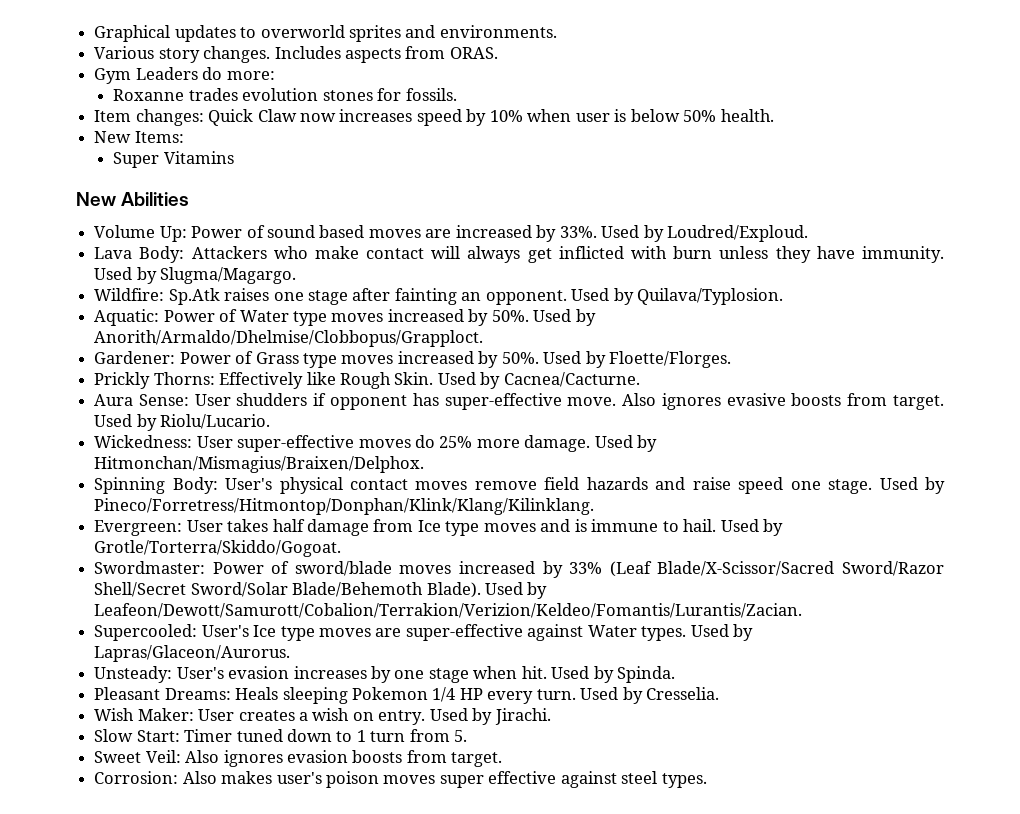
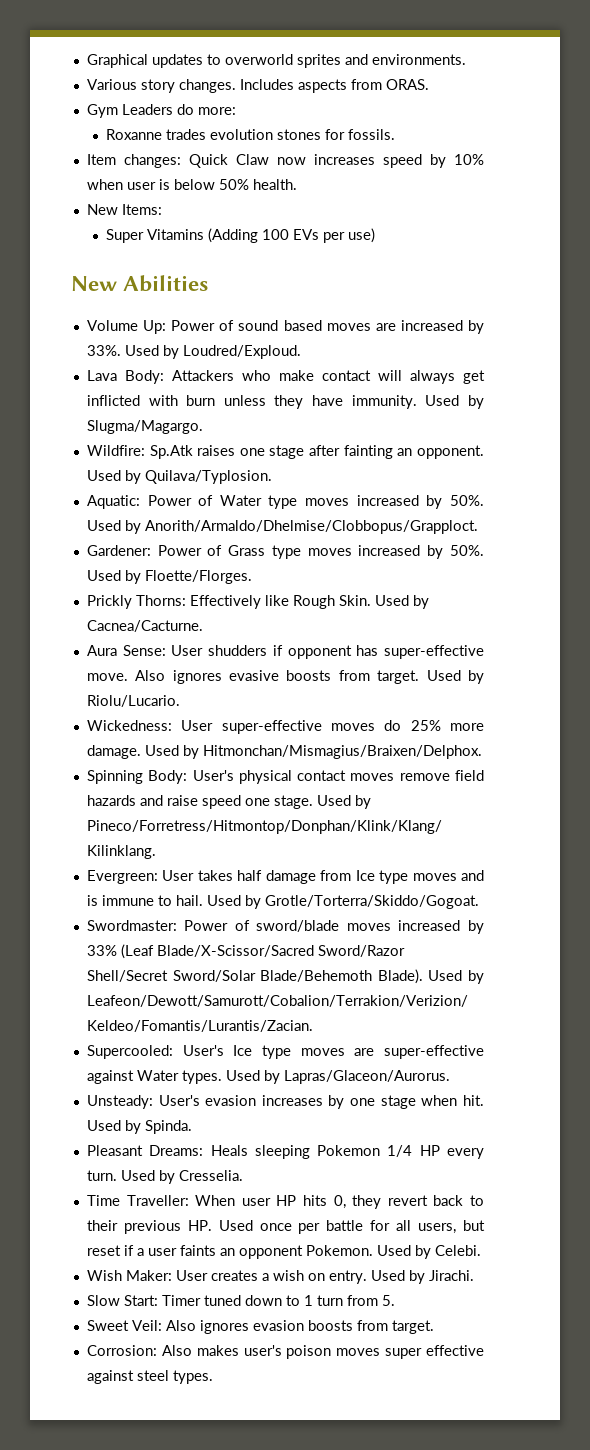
(234, 157) none -> [207,228,375,243] (Adding 100 EVs per use)
(720, 693) none -> [86,1195,485,1209] [86,1220,485,1234] [86,1245,481,1259] // Time Traveller: When user HP hits 0, they revert back to their previous HP. Used once per battle for all users, but reset if a user faints an opponent Pokemon. Used by Celebi.

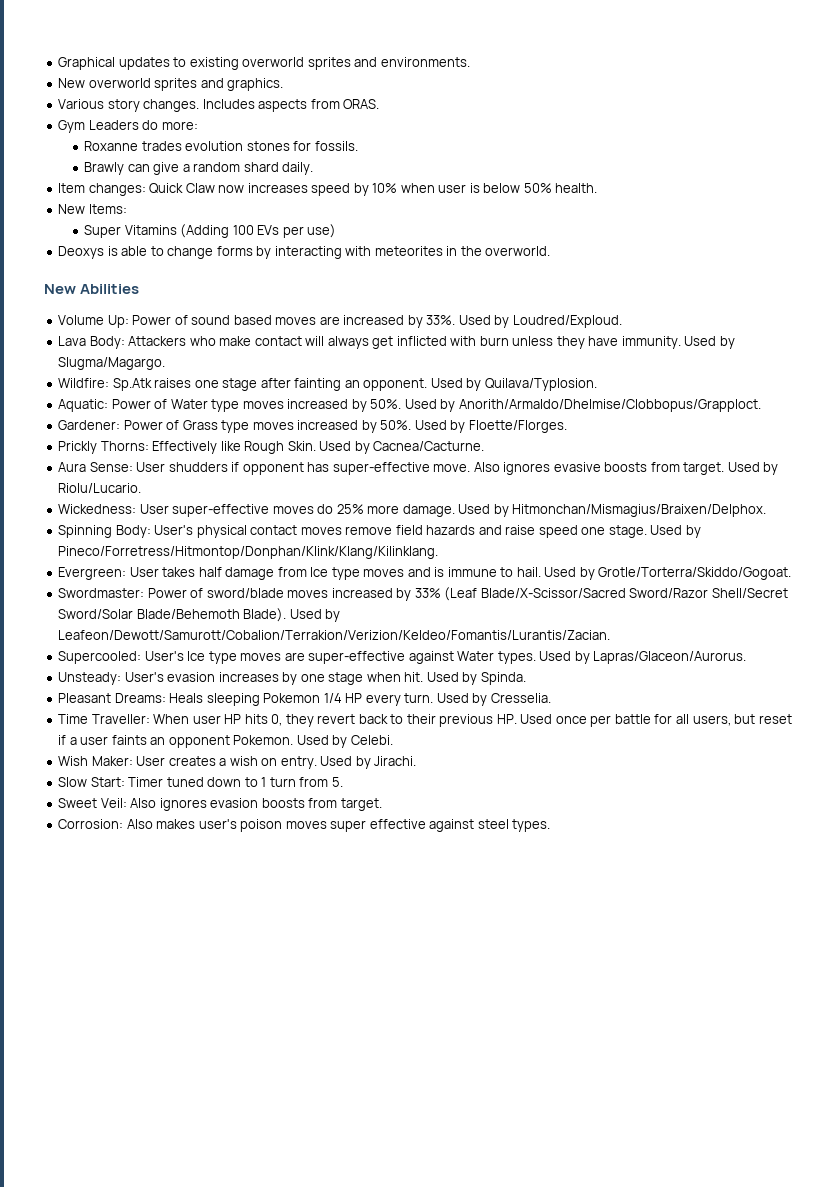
(221, 59) none -> [189,57,239,70] existing
(466, 59) none -> [58,78,284,91] // New overworld sprites and graphics.
(395, 134) none -> [84,162,314,175] // Brawly can give a random shard daily.
(375, 235) none -> [58,246,551,259] // Deoxys is able to change forms by interacting with meteorites in the overworld.

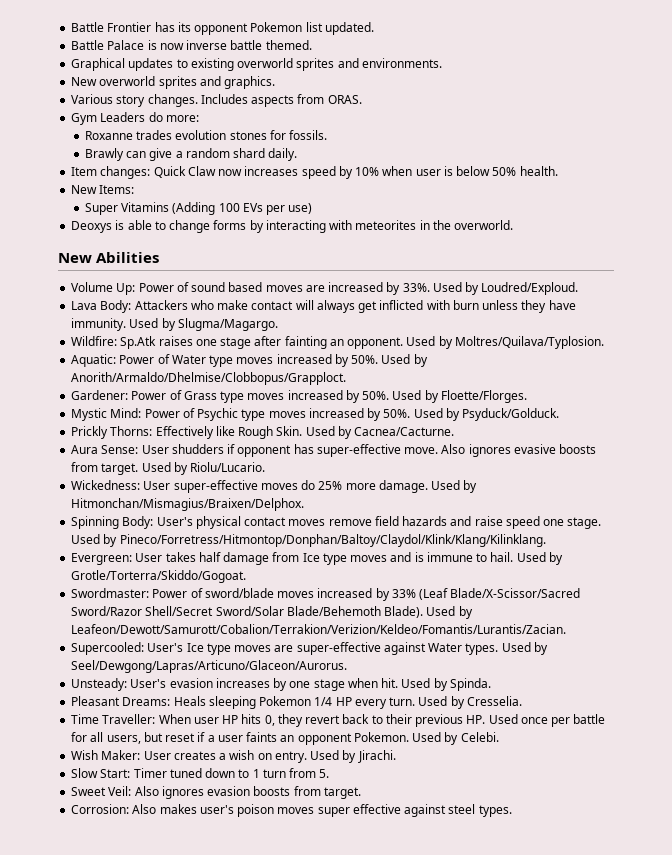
(58, 63) none -> [71,22,374,35] [71,40,312,50] Battle Frontier has its opponent Pokemon list updated. // Battle Palace is now inverse battle themed. //
[484,378,597,391] Quilava/Typlosion. -> [454,336,604,349] Moltres/Quilava/Typlosion.
(567, 426) none -> [71,408,560,421] // Mystic Mind: Power of Psychic type moves increased by 50%. Used by Psyduck/Golduck.
[58,546,439,559] Pineco/Forretress/Hitmontop/Donphan/Klink/Klang/Kilinklang. -> [119,534,546,547] Pineco/Forretress/Hitmontop/Donphan/Baltoy/Claydol/Klink/Klang/Kilinklang.
[593,651,747,664] Lapras/Glaceon/Aurorus. -> [71,660,348,673] Seel/Dewgong/Lapras/Articuno/Glaceon/Aurorus.

